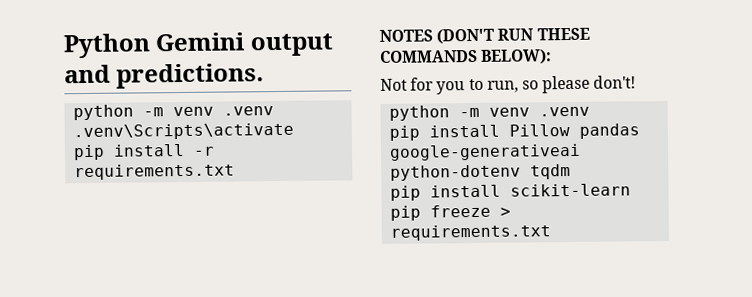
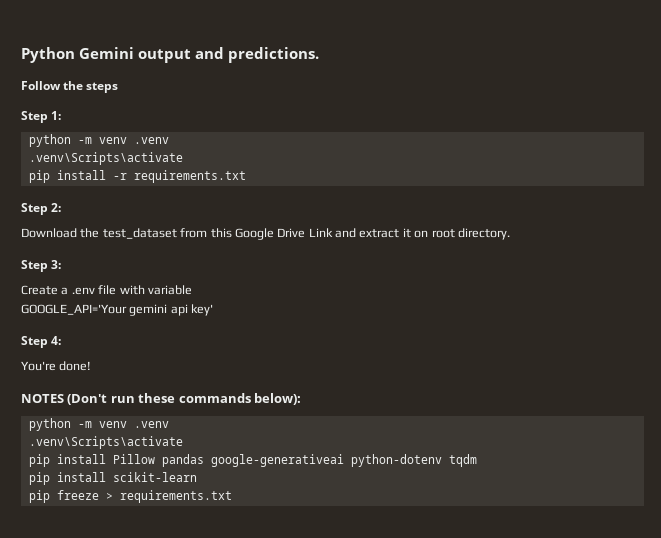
(265, 76) none -> [21,81,119,93] [21,111,62,123] // Follow the steps // Step 1:
[379,27,590,45] [379,49,553,65] [380,75,637,95] [389,105,591,121] NOTES (DON'T RUN THESE COMMANDS BELOW): // Not for you to run, so please don't! // python -m venv .venv -> [21,203,62,215] [21,228,510,240] [21,260,62,272] [21,285,192,295] [21,304,214,316] [21,336,62,348] [21,361,92,371] [21,393,301,405] [28,418,169,431] [28,436,183,449] Step 2: // Download the test_dataset from this Google Drive Link and extract it on root directory. // Step 3: // Create a .env file with variable // GOOGLE_API='Your gemini api key' // Step 4: // You're done! // NOTES (Don't run these commands below): // python -m venv .venv // .venv\Scripts\activate

